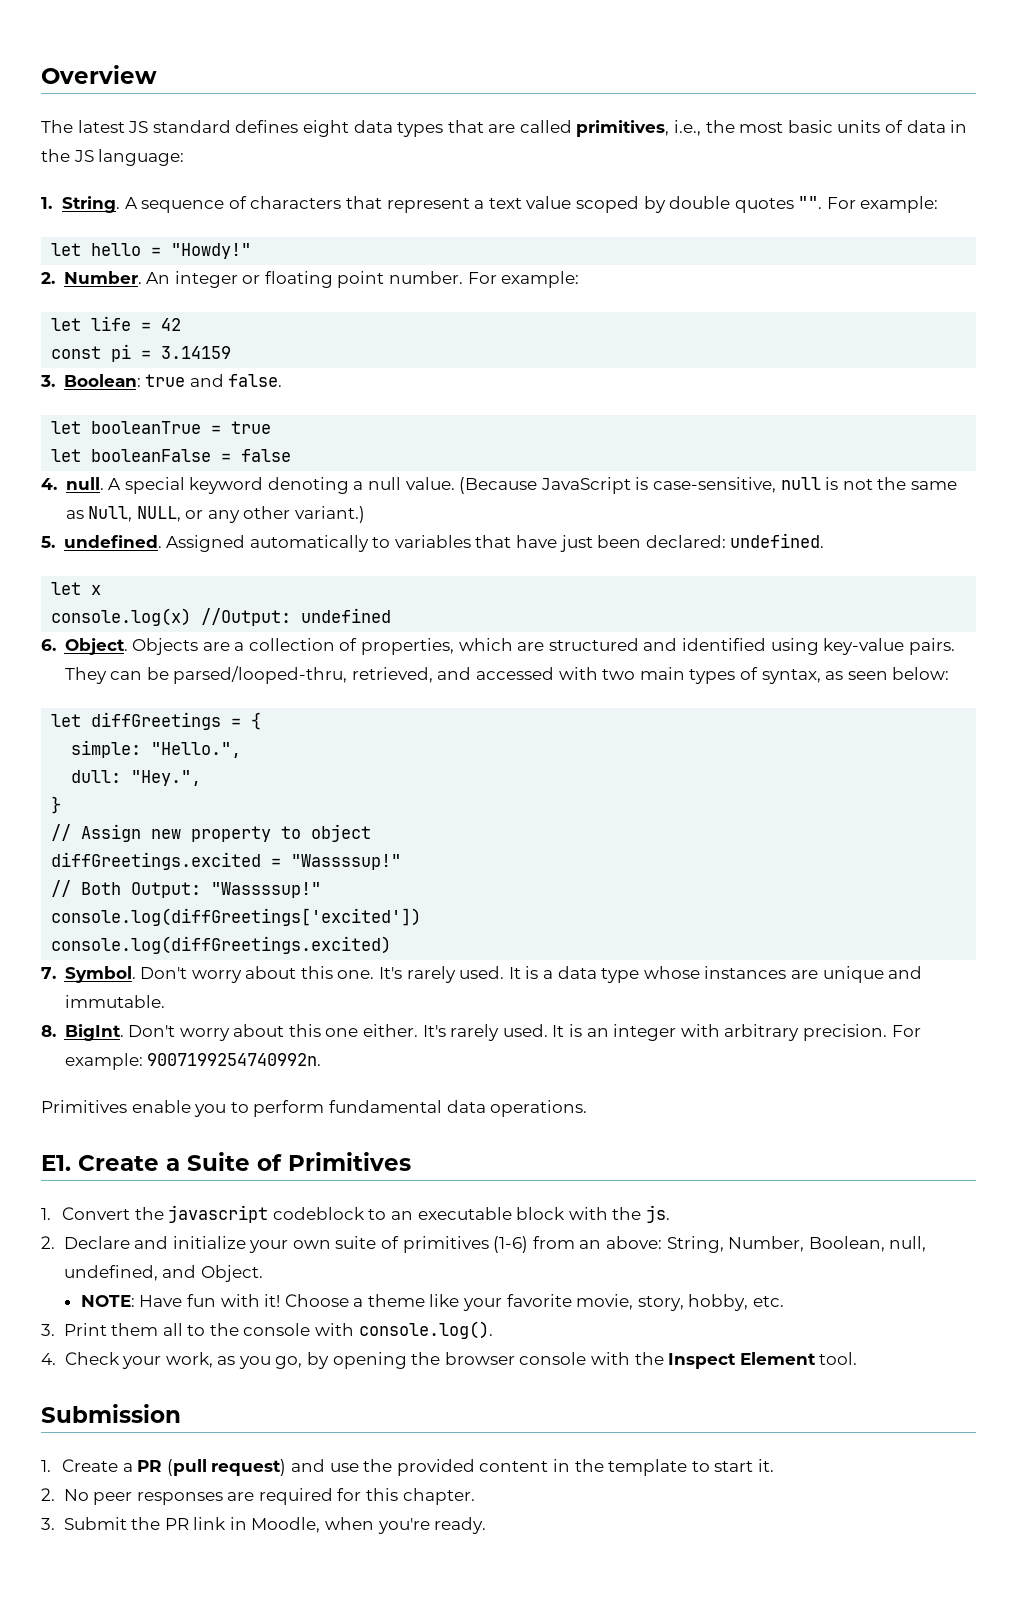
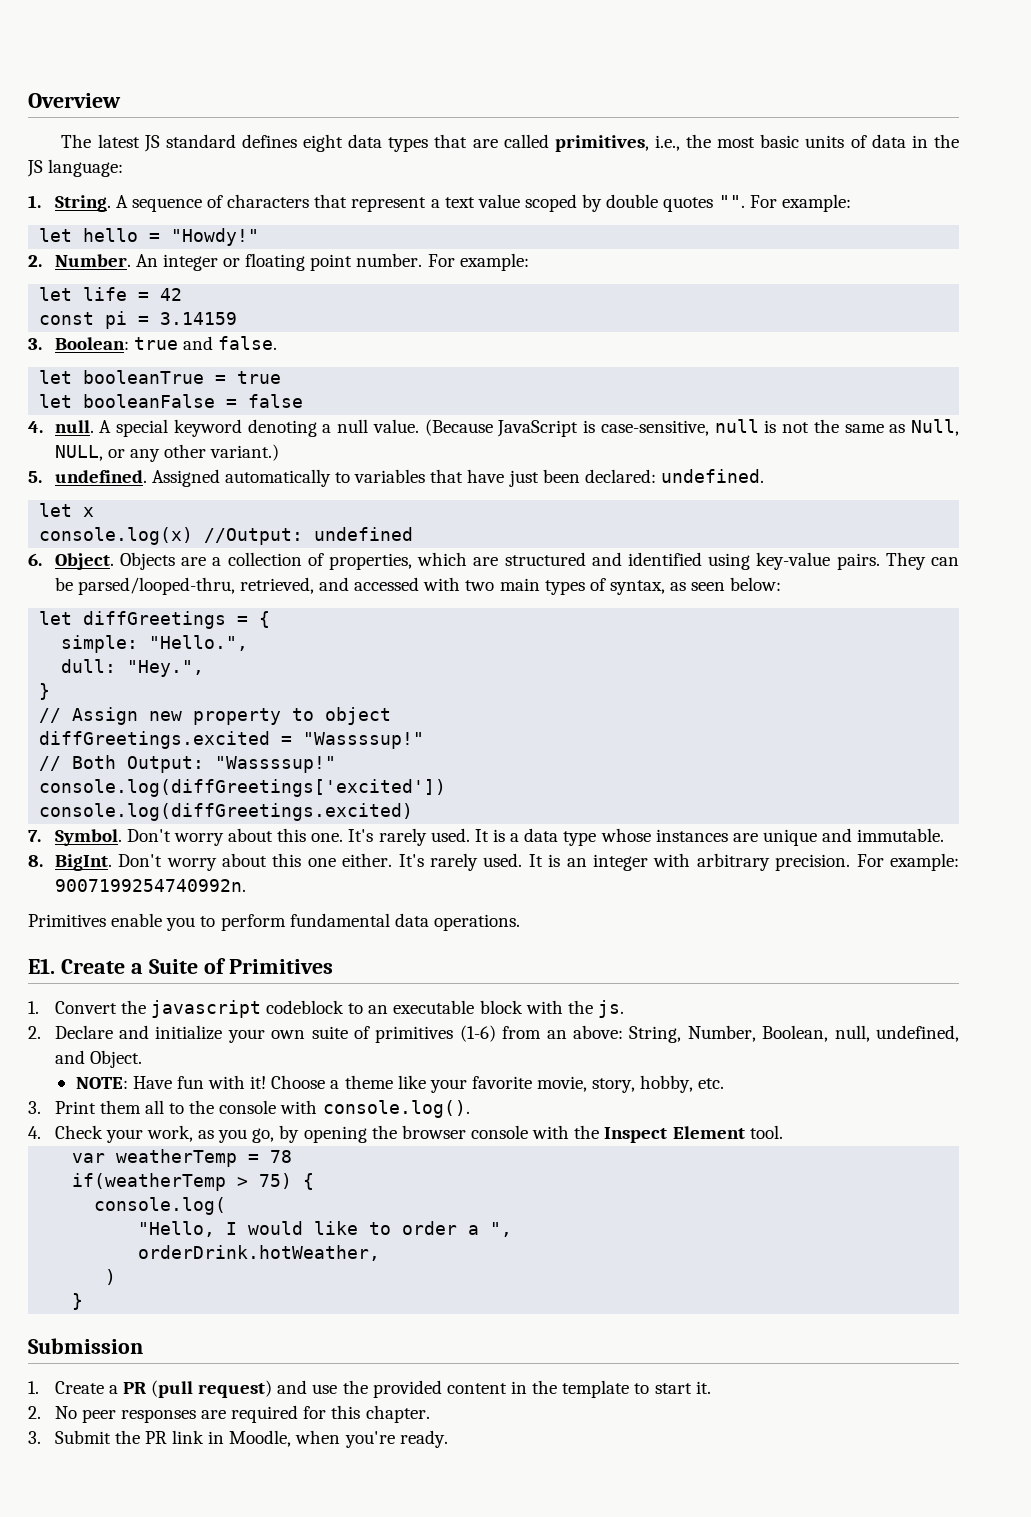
(858, 1358) none -> [72,1149,293,1167] [72,1173,315,1191] [94,1197,227,1215] [138,1221,513,1237] [138,1245,381,1261] [105,1269,117,1285] [72,1293,84,1310] // var weatherTemp = 78 // if(weatherTemp > 75) { // console.log( // "Hello, I would like to order a ", // orderDrink.hotWeather, // ) // }

